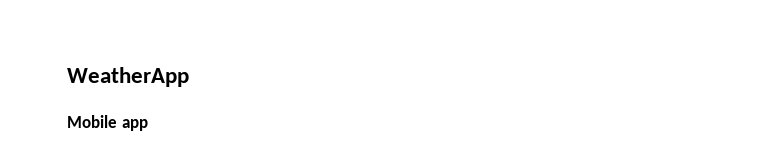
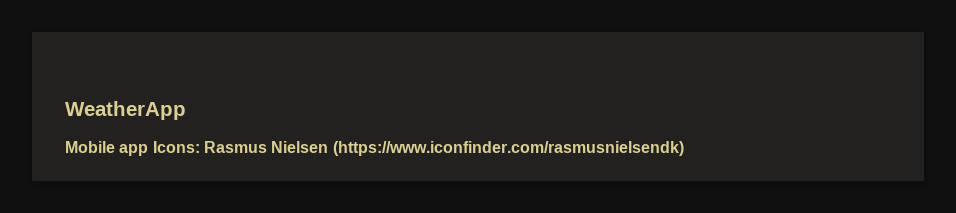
(148, 125) none -> [152,141,684,156] Icons: Rasmus Nielsen (https://www.iconfinder.com/rasmusnielsendk)

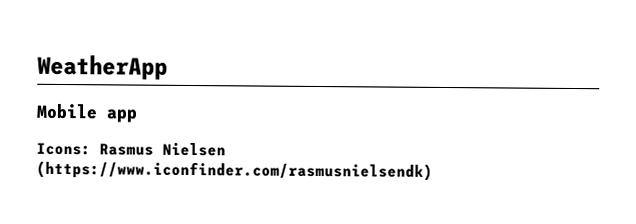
(149, 150) none -> (138, 116) //

